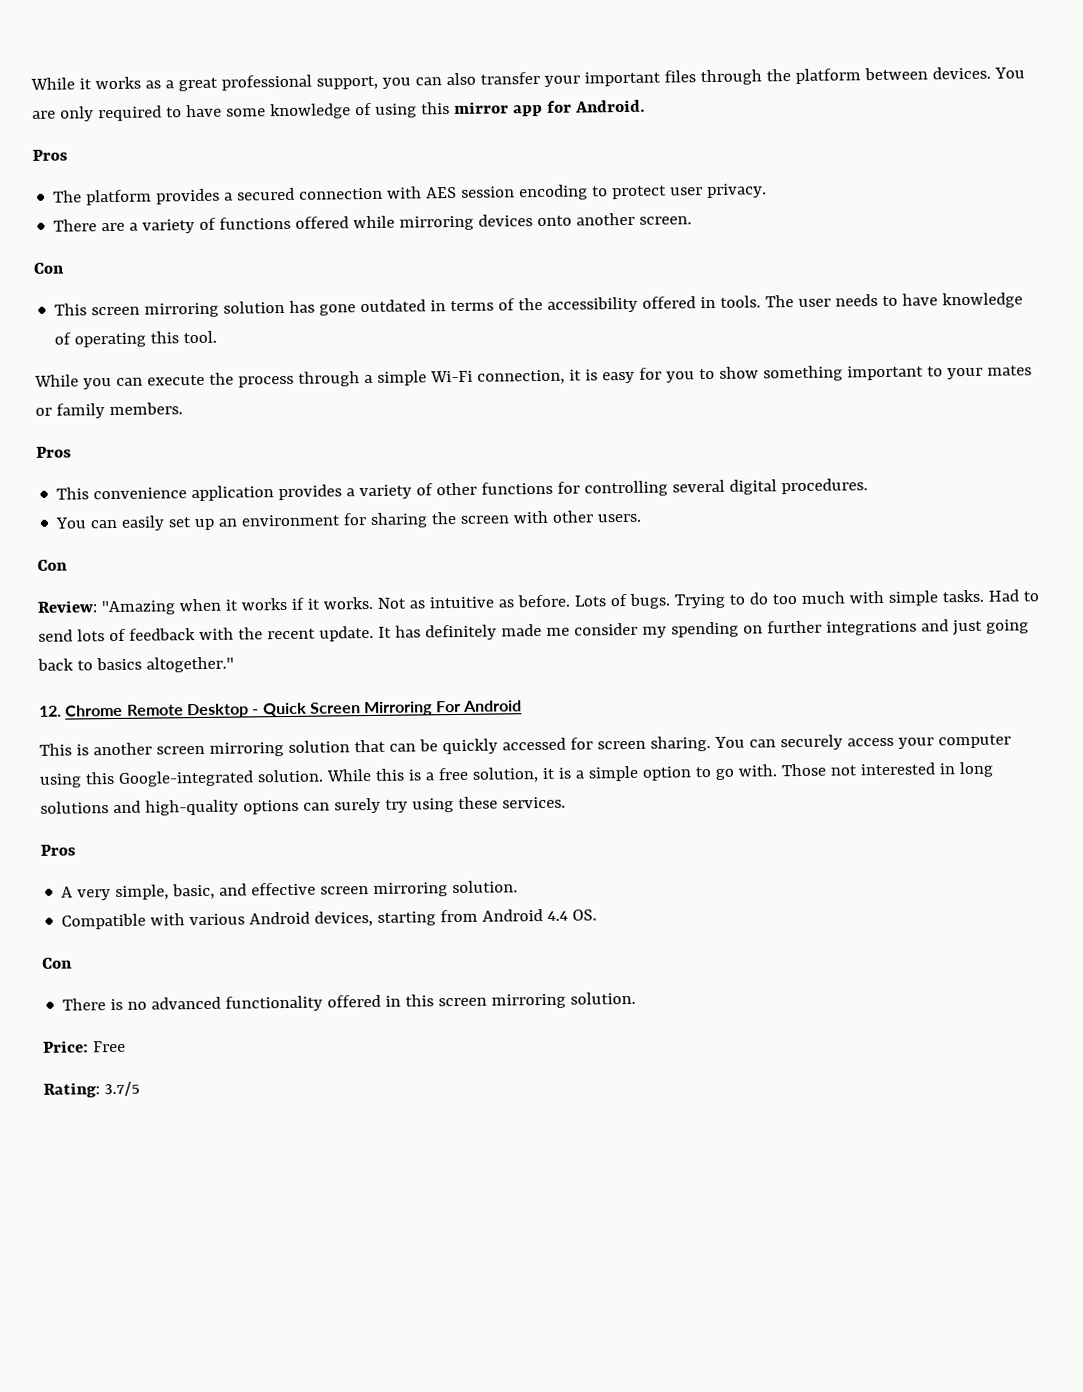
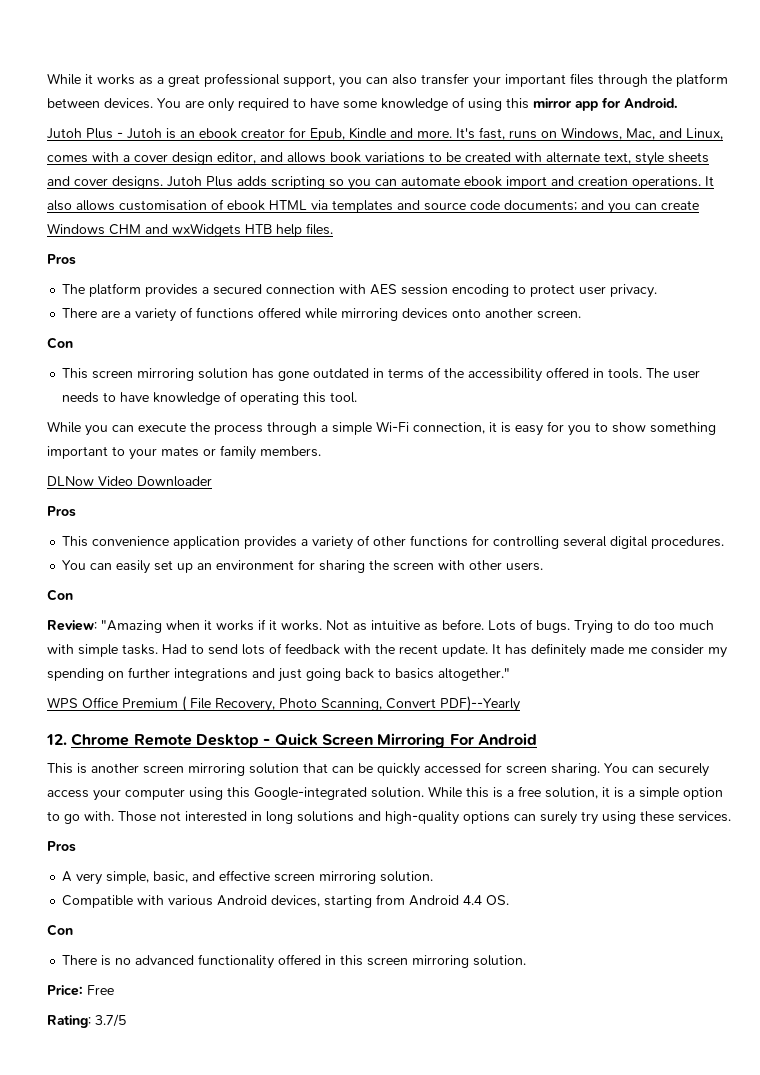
(645, 106) none -> [47,127,723,141] [47,152,709,166] [47,176,714,190] [47,199,699,214] [47,223,333,237] // Jutoh Plus - Jutoh is an ebook creator for Epub, Kindle and more. It's fast, runs on Windows, Mac, and Linux, comes with a cover design editor, and allows book variations to be created with alternate text, style sheets and cover designs. Jutoh Plus adds scripting so you can automate ebook import and creation operations. It also allows customisation of ebook HTML via templates and source code documents; and you can create Windows CHM and wxWidgets HTB help files.
(183, 409) none -> [47,476,212,487] // DLNow Video Downloader
(234, 664) none -> [47,696,520,712] // WPS Office Premium ( File Recovery, Photo Scanning, Convert PDF)--Yearly

